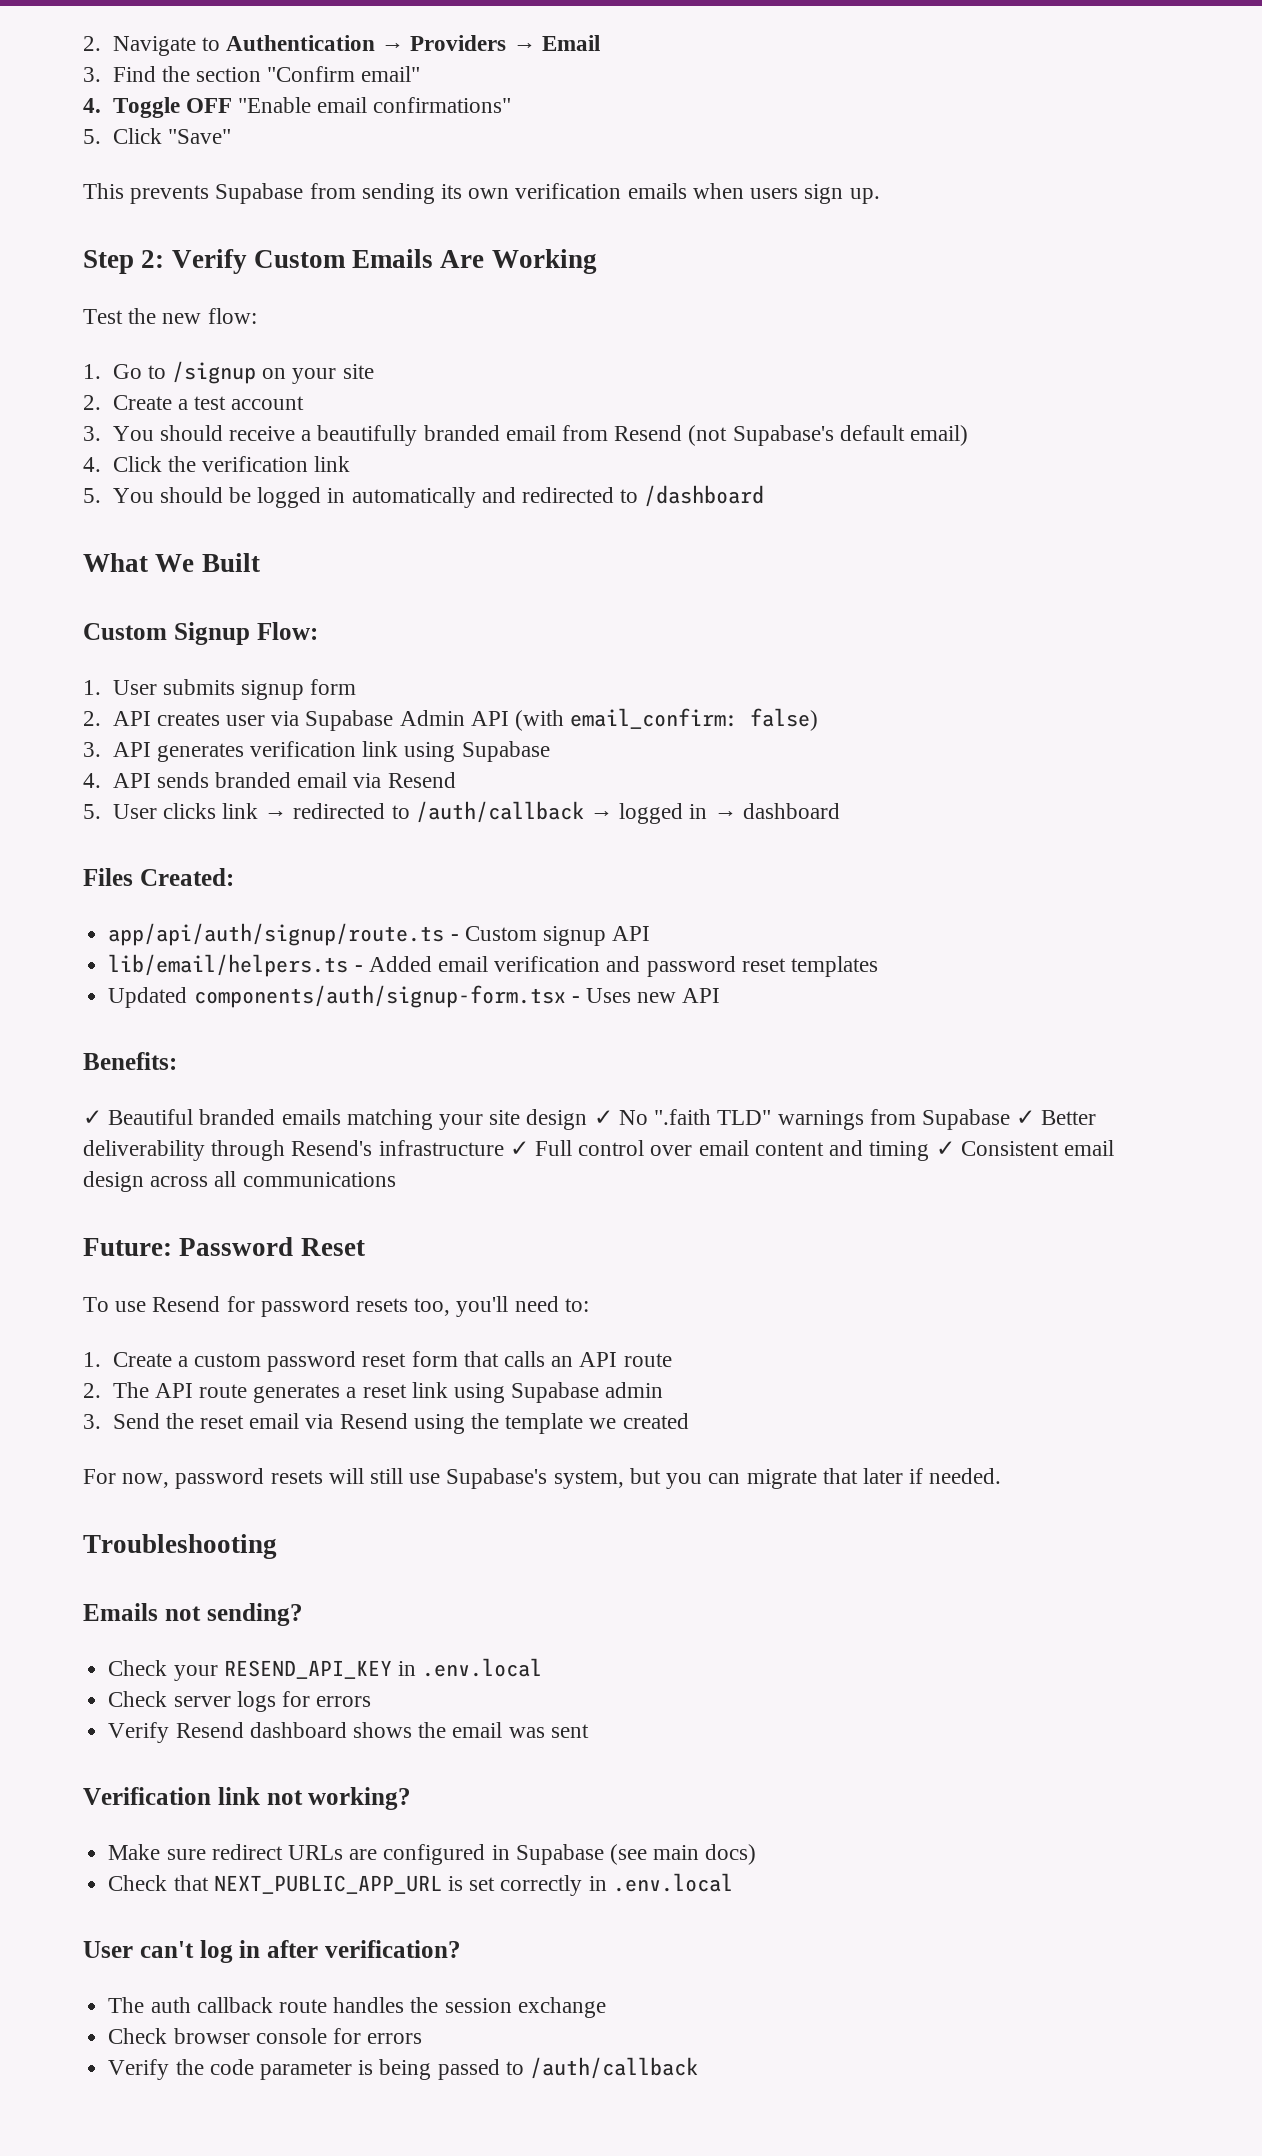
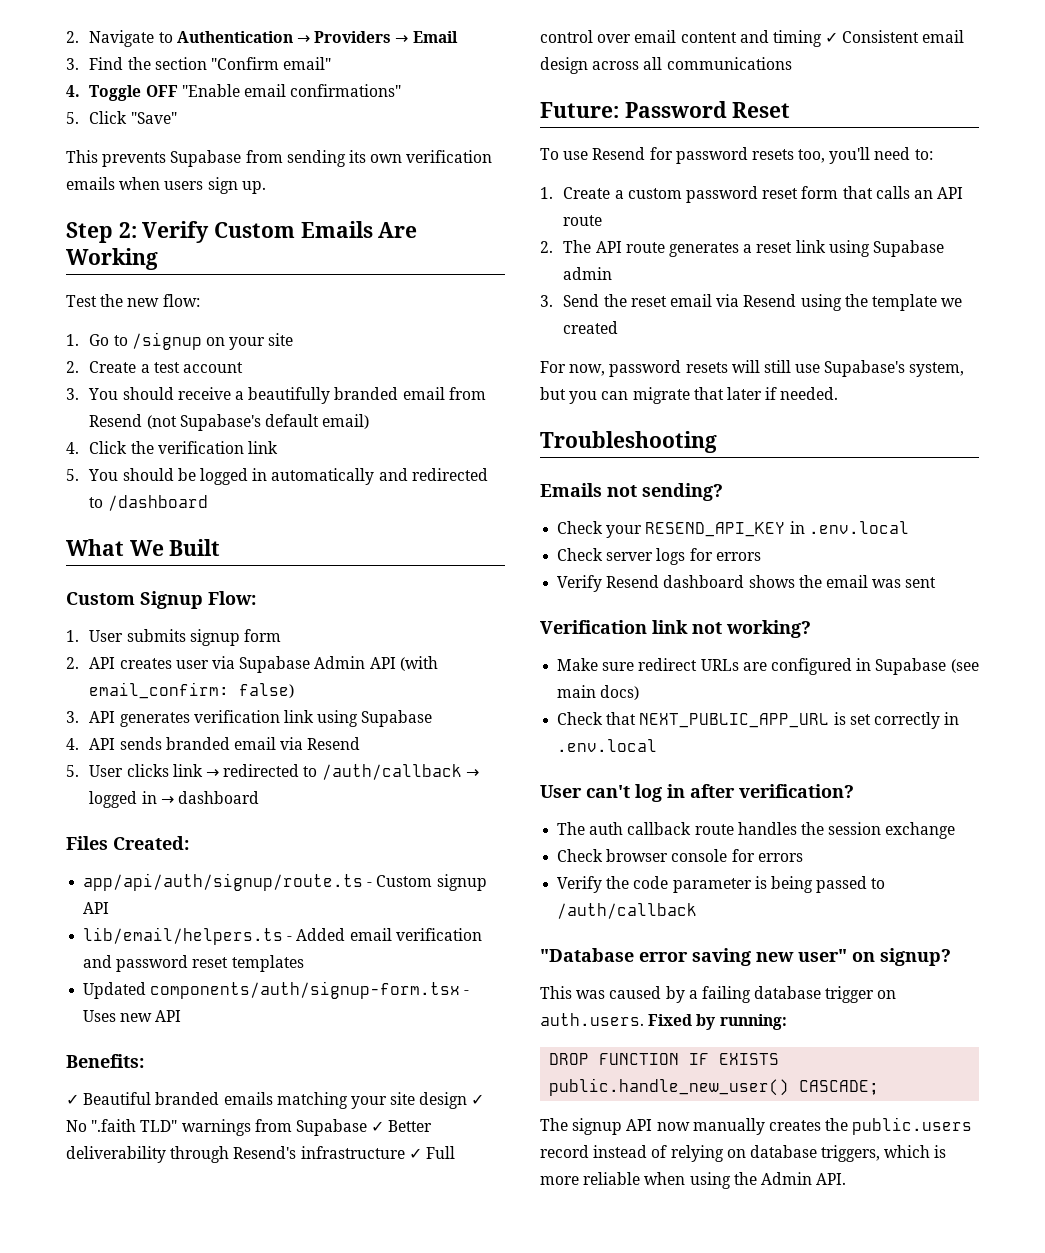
(698, 2068) none -> [540,948,951,966] [540,986,897,1003] [540,1013,787,1030] [549,1053,780,1065] [549,1078,880,1096] [540,1117,973,1135] [540,1145,947,1162] [540,1172,847,1189] // "Database error saving new user" on signup? // This was caused by a failing database trigger on auth.users. Fixed by running: // DROP FUNCTION IF EXISTS public.handle_new_user() CASCADE; // The signup API now manually creates the public.users record instead of relying on database triggers, which is more reliable when using the Admin API.

